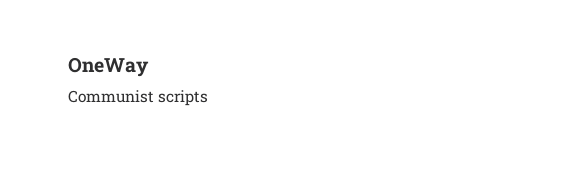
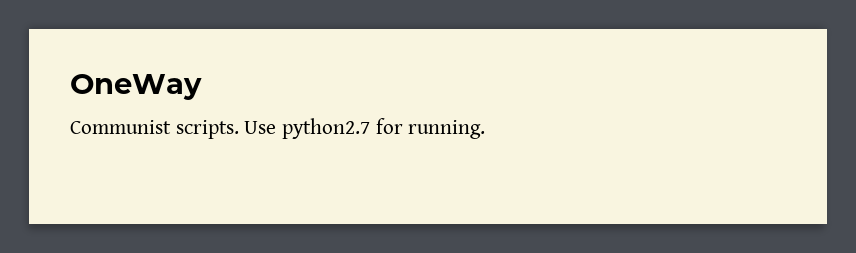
[158,90,209,106] scripts -> [175,118,486,139] scripts. Use python2.7 for running.

